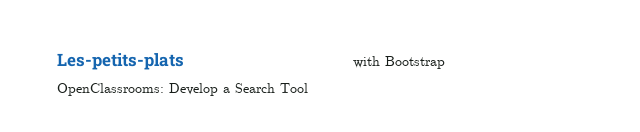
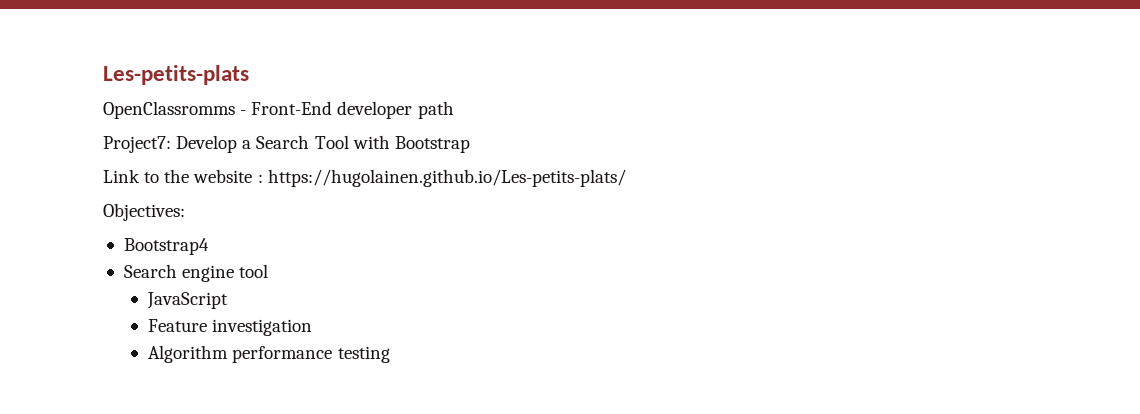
[57,83,164,96] OpenClassrooms: -> [103,101,454,119] [103,136,171,153] OpenClassromms - Front-End developer path // Project7:
(445, 62) none -> [103,169,626,187] [103,203,185,221] [123,238,209,255] [123,264,269,282] [147,292,229,309] [148,319,313,336] [148,345,390,363] // Link to the website : https://hugolainen.github.io/Les-petits-plats/ // Objectives: // Bootstrap4 // Search engine tool // JavaScript // Feature investigation // Algorithm performance testing

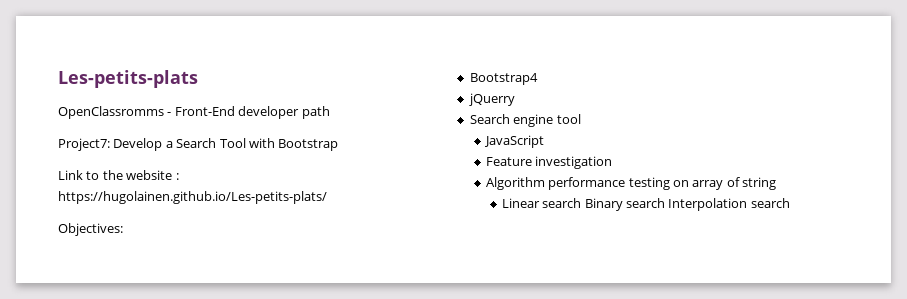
(209, 246) none -> [468,93,515,106] // jQuerry
(390, 354) none -> [672,177,777,190] [501,198,790,211] on array of string // Linear search Binary search Interpolation search

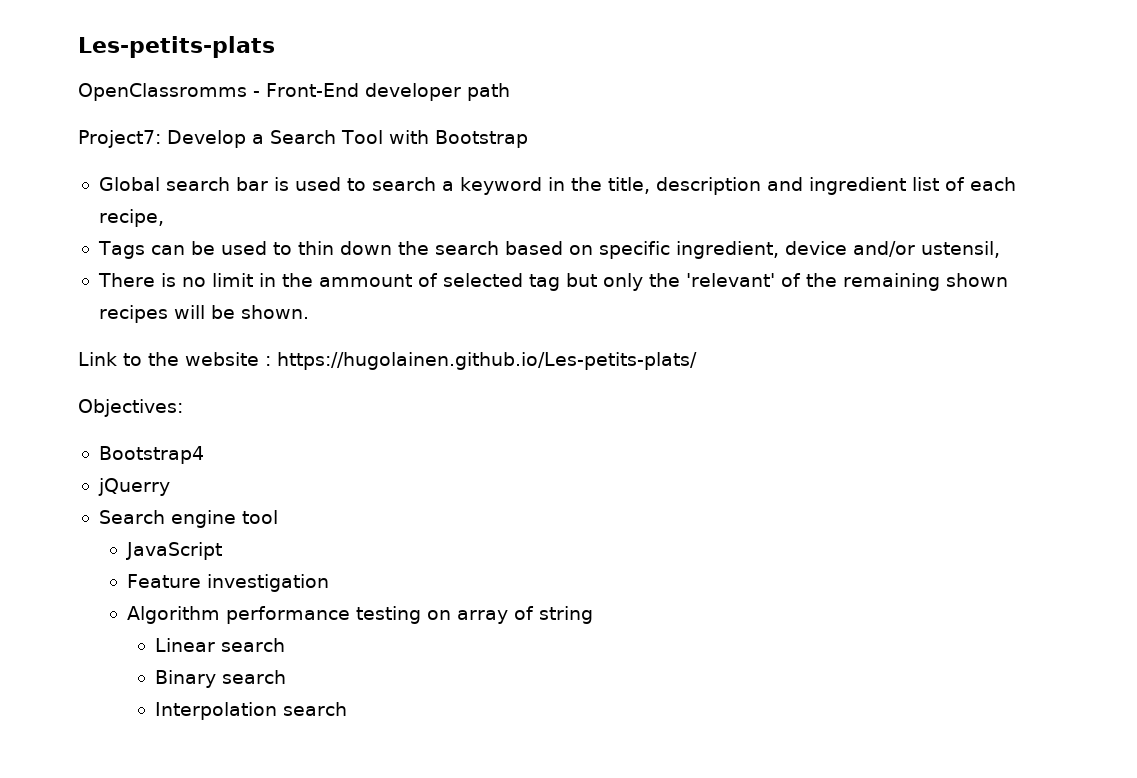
(339, 145) none -> [98,177,1016,195] [98,209,164,227] [97,241,1000,259] [97,273,1008,291] [98,305,309,323] // Global search bar is used to search a keyword in the title, description and ingredient list of each recipe, // Tags can be used to thin down the search based on specific ingredient, device and/or ustensil, // There is no limit in the ammount of selected tag but only the 'relevant' of the remaining shown recipes will be shown.
(582, 203) none -> (286, 645) //
(665, 203) none -> (287, 677) //

